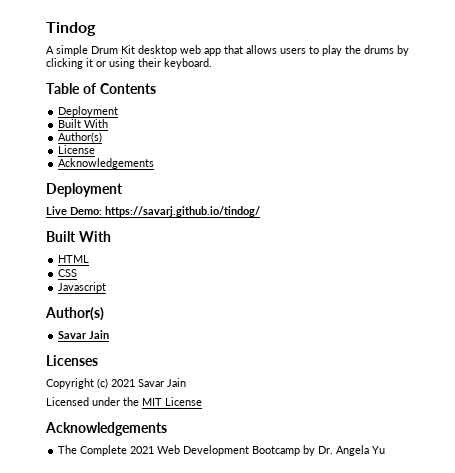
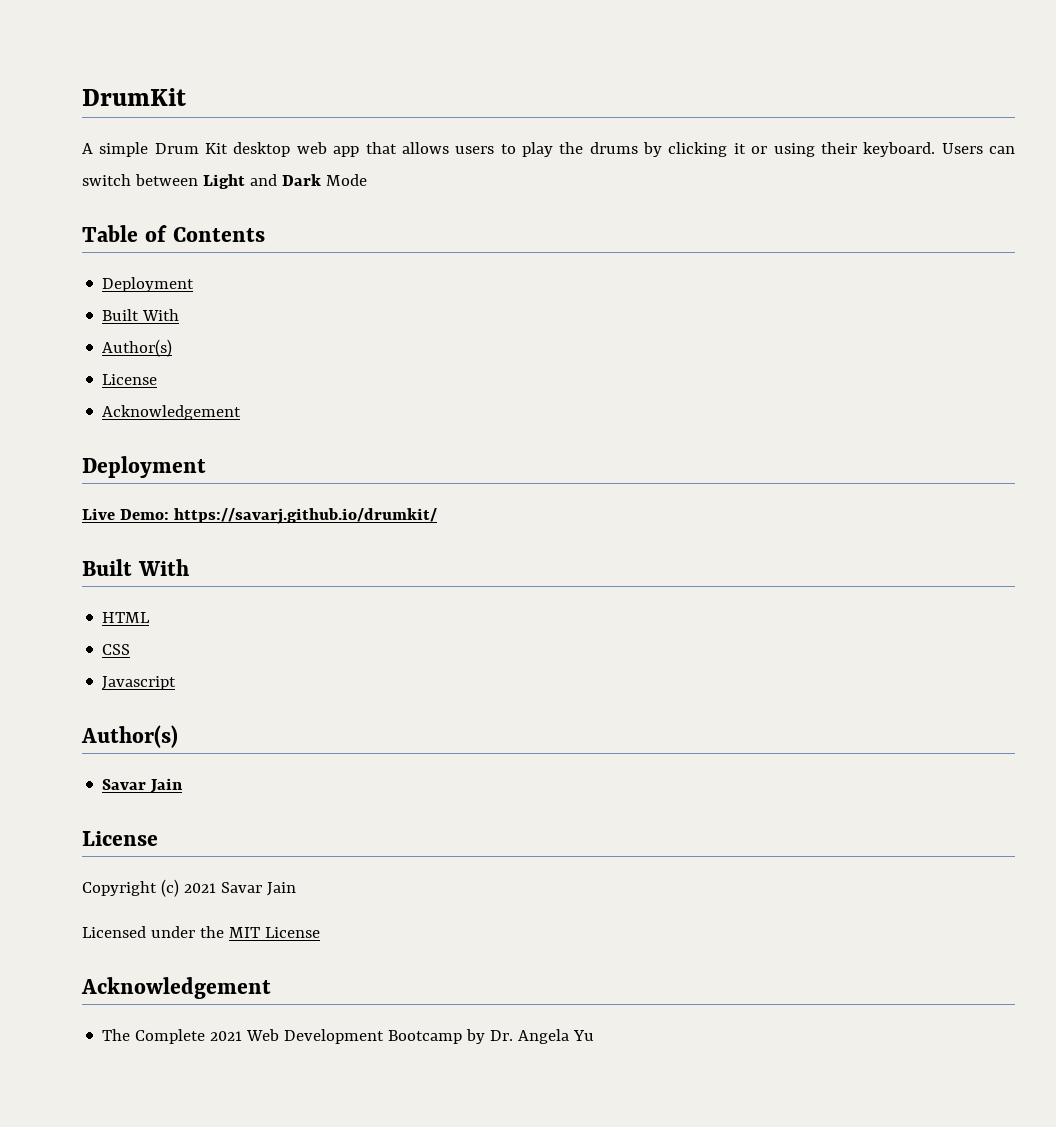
[46,22,96,36] Tindog -> [82,88,186,106] DrumKit
(212, 63) none -> [941,143,1016,154] [82,174,367,189] Users can switch between Light and Dark Mode
[58,158,155,169] Acknowledgements -> [102,405,242,420] Acknowledgement
[105,206,260,217] https://savarj.github.io/tindog/ -> [173,508,437,524] https://savarj.github.io/drumkit/
[46,355,98,366] Licenses -> [82,831,158,846] License
[45,422,167,436] Acknowledgements -> [81,977,271,999] Acknowledgement

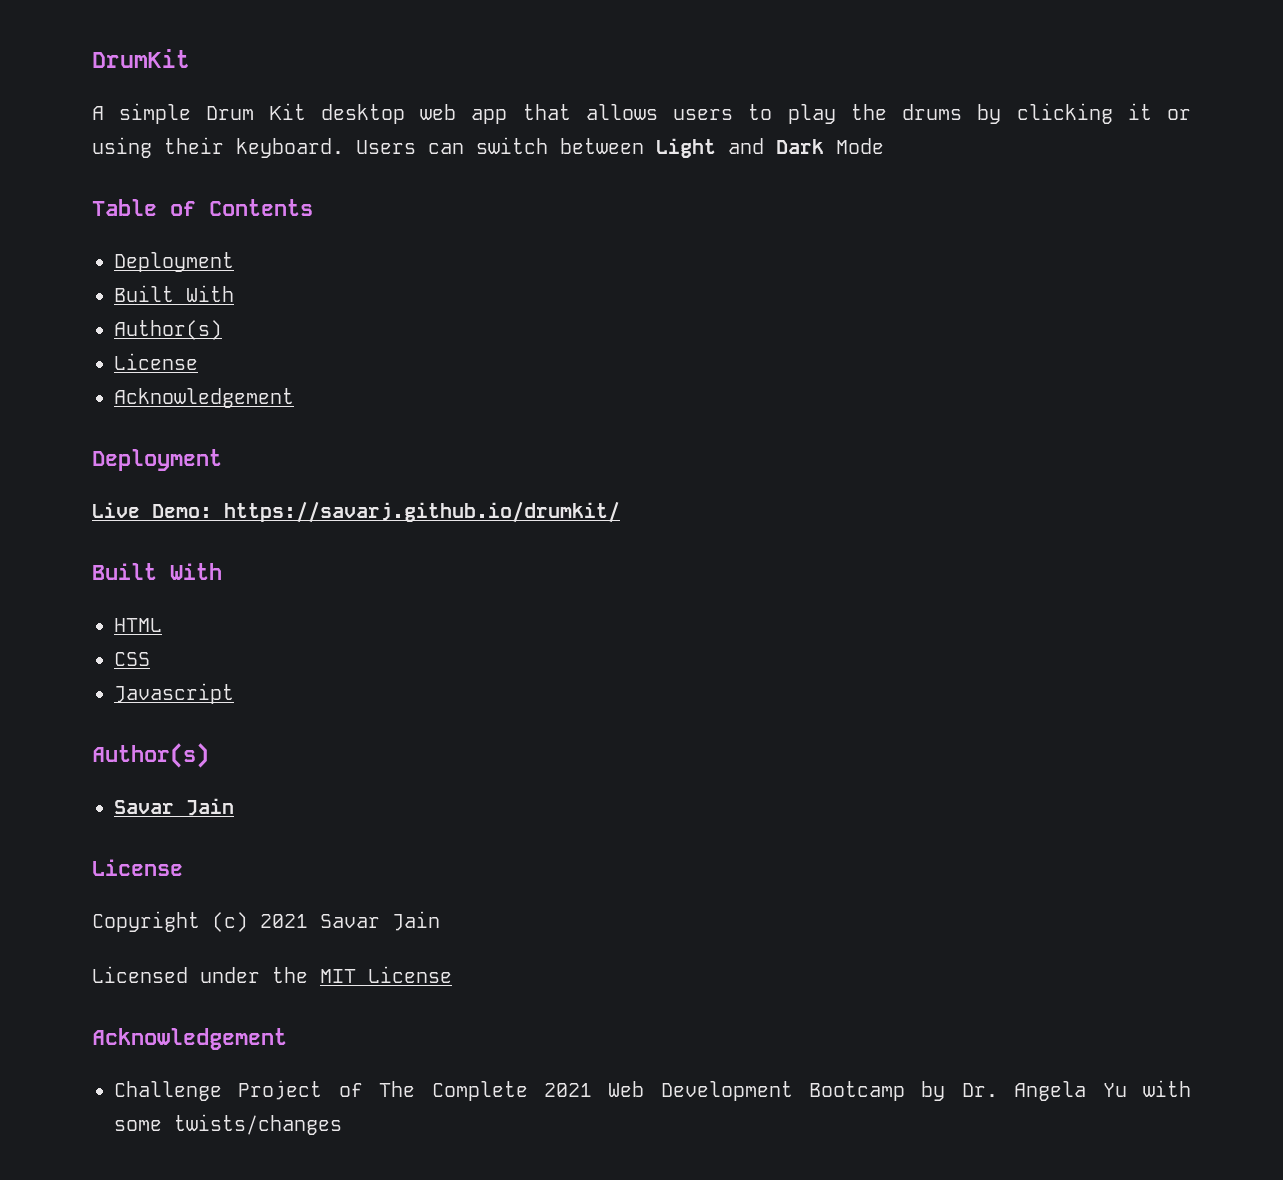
(271, 988) none -> [114,1080,363,1101] Challenge Project of
(595, 1035) none -> [1142,1080,1191,1097] [114,1114,342,1135] with some twists/changes

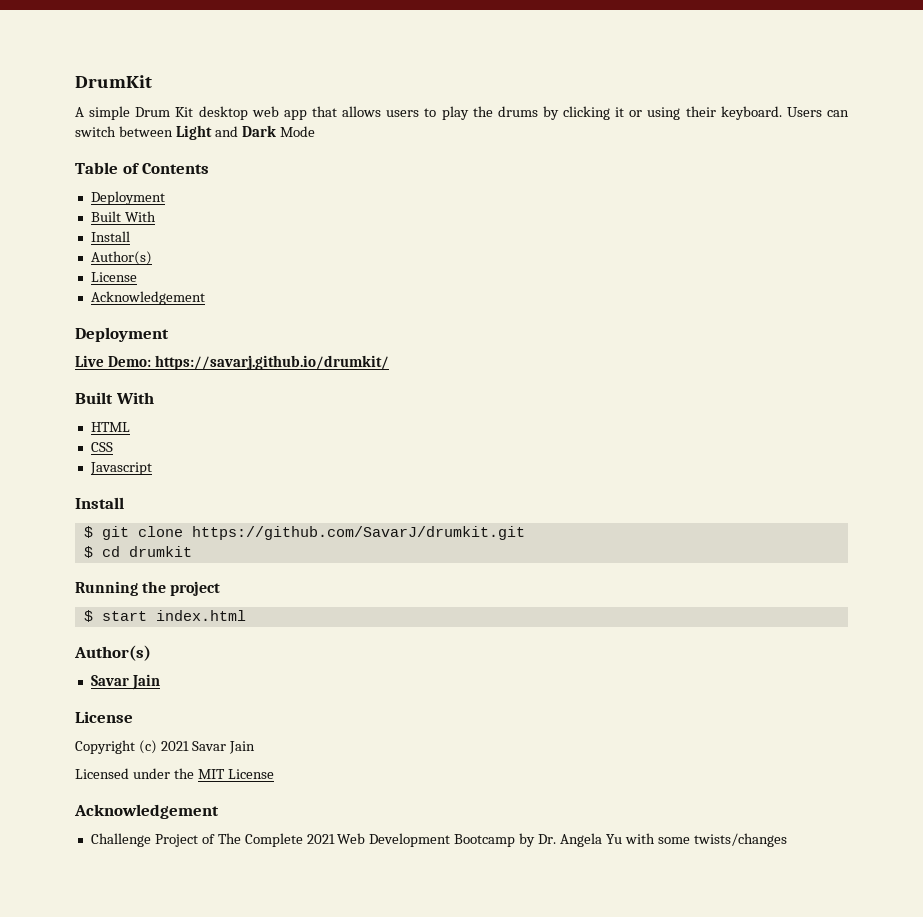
(234, 293) none -> [90,231,130,242] // Install
(234, 693) none -> [75,497,124,509] [83,526,525,540] [83,546,192,558] [75,581,221,596] [83,610,246,622] // Install // $ git clone https://github.com/SavarJ/drumkit.git // $ cd drumkit // Running the project // $ start index.html

